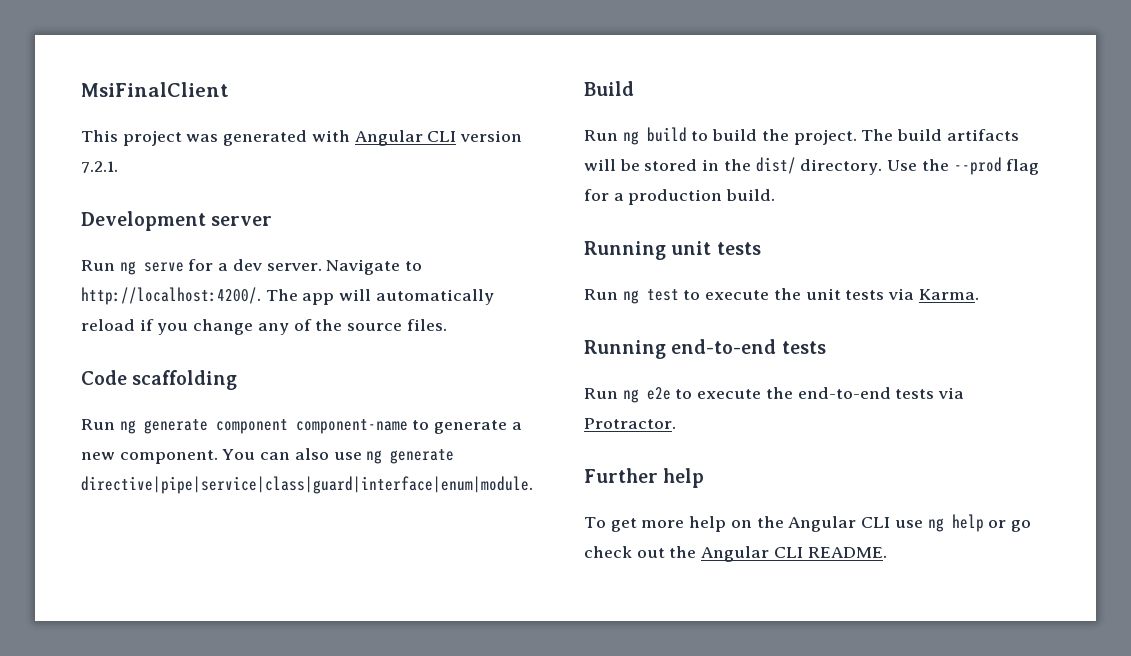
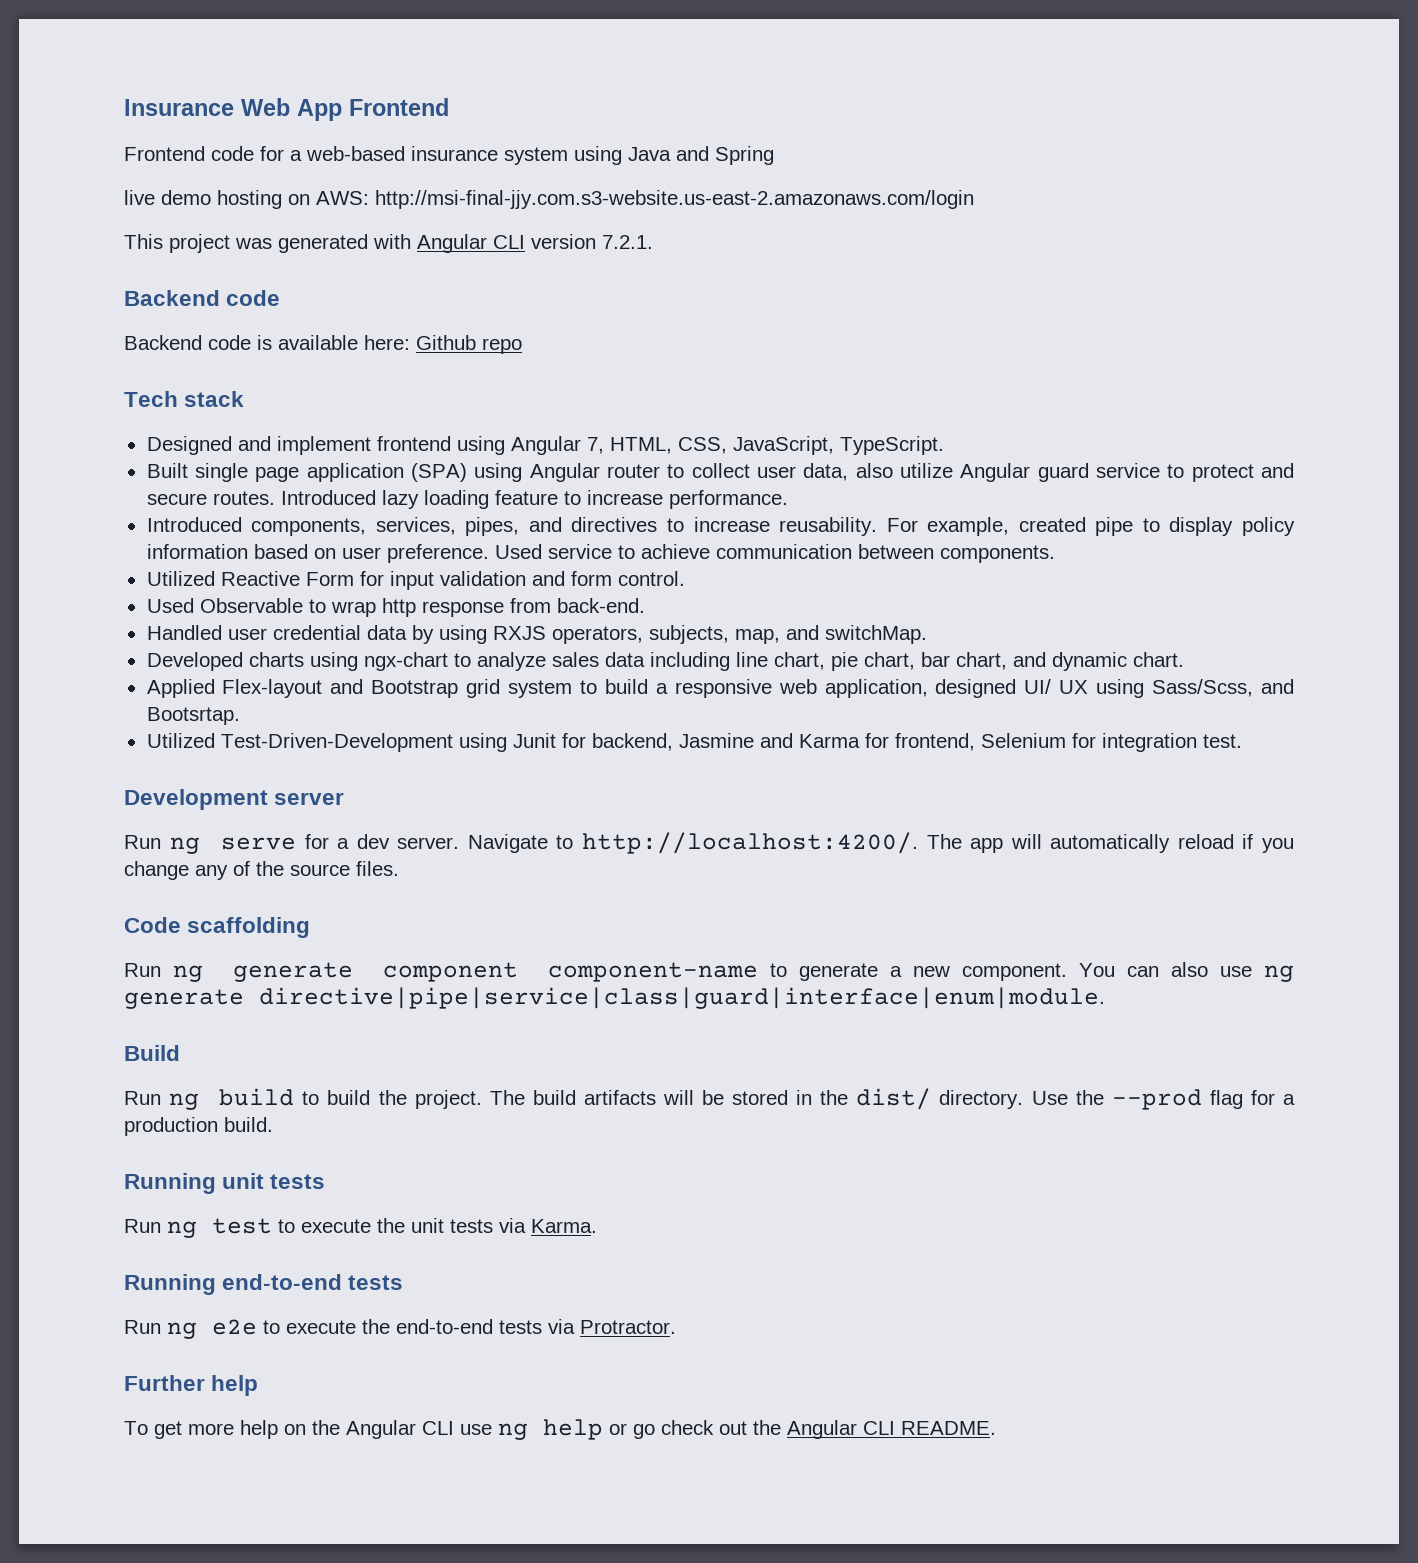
[81,82,229,97] MsiFinalClient -> [124,98,449,121] [124,146,774,165] [124,190,974,209] Insurance Web App Frontend // Frontend code for a web-based insurance system using Java and Spring // live demo hosting on AWS: http://msi-final-jjy.com.s3-website.us-east-2.amazonaws.com/login
(118, 167) none -> [124,290,281,306] [124,335,522,354] [124,391,245,407] [146,436,944,455] [146,463,1294,482] [146,490,788,509] [146,517,1296,536] [146,544,1055,563] [146,571,685,590] [146,598,645,617] [146,625,927,644] [146,652,1184,671] [146,679,1294,698] [146,707,240,725] [146,733,1242,752] // Backend code // Backend code is available here: Github repo // Tech stack // Designed and implement frontend using Angular 7, HTML, CSS, JavaScript, TypeScript. // Built single page application (SPA) using Angular router to collect user data, also utilize Angular guard service to protect and secure routes. Introduced lazy loading feature to increase performance. // Introduced components, services, pipes, and directives to increase reusability. For example, created pipe to display policy information based on user preference. Used service to achieve communication between components. // Utilized Reactive Form for input validation and form control. // Used Observable to wrap http response from back-end. // Handled user credential data by using RXJS operators, subjects, map, and switchMap. // Developed charts using ngx-chart to analyze sales data including line chart, pie chart, bar chart, and dynamic chart. // Applied Flex-layout and Bootstrap grid system to build a responsive web application, designed UI/ UX using Sass/Scss, and Bootsrtap. // Utilized Test-Driven-Development using Junit for backend, Jasmine and Karma for frontend, Selenium for integration test.

